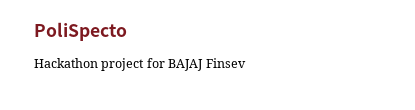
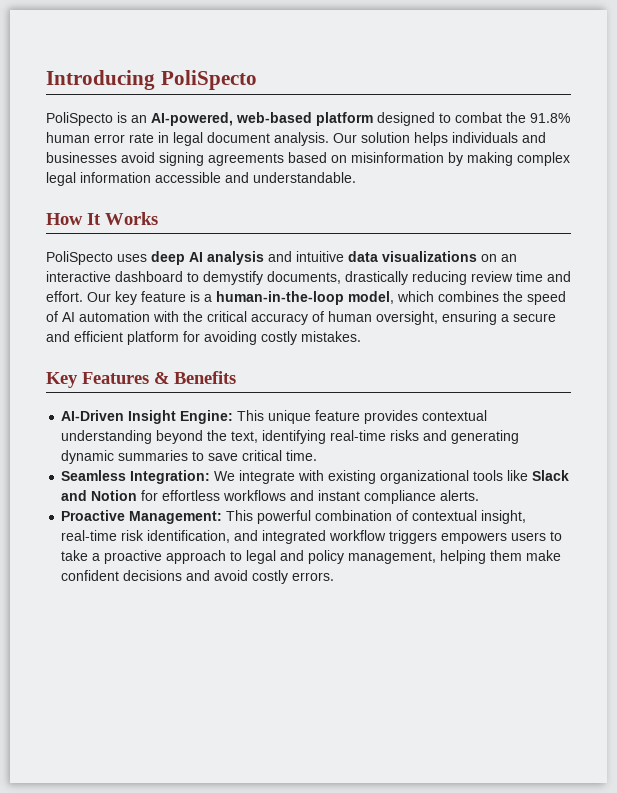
(34, 31) none -> [46,70,155,90] Introducing
[34,58,246,71] Hackathon project for BAJAJ Finsev -> [46,112,570,126] [46,132,546,146] [46,152,570,166] [46,172,356,186] [46,212,158,225] [46,251,517,265] [46,271,571,285] [46,291,566,305] [46,311,556,325] [46,331,361,345] [46,371,236,388] [61,410,488,424] [61,430,520,444] [61,450,318,464] [61,470,570,484] [61,490,480,504] [61,510,527,524] [61,530,563,544] [61,550,562,564] [61,570,335,584] PoliSpecto is an AI-powered, web-based platform designed to combat the 91.8% human error rate in legal document analysis. Our solution helps individuals and businesses avoid signing agreements based on misinformation by making complex legal information accessible and understandable. // How It Works // PoliSpecto uses deep AI analysis and intuitive data visualizations on an interactive dashboard to demystify documents, drastically reducing review time and effort. Our key feature is a human-in-the-loop model, which combines the speed of AI automation with the critical accuracy of human oversight, ensuring a secure and efficient platform for avoiding costly mistakes. // Key Features & Benefits // AI-Driven Insight Engine: This unique feature provides contextual understanding beyond the text, identifying real-time risks and generating dynamic summaries to save critical time. // Seamless Integration: We integrate with existing organizational tools like Slack and Notion for effortless workflows and instant compliance alerts. // Proactive Management: This powerful combination of contextual insight, real-time risk identification, and integrated workflow triggers empowers users to take a proactive approach to legal and policy management, helping them make confident decisions and avoid costly errors.

